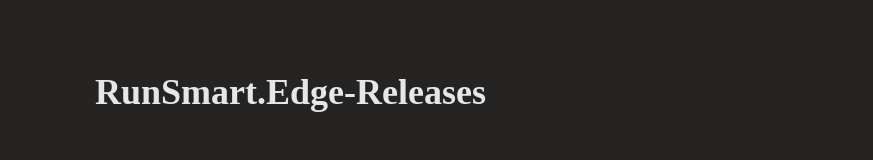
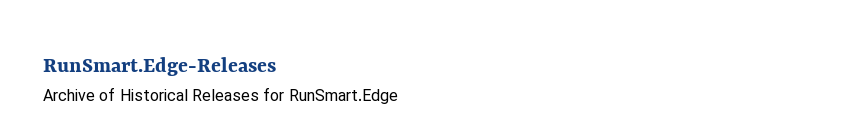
(486, 95) none -> [43,87,398,104] // Archive of Historical Releases for RunSmart.Edge

